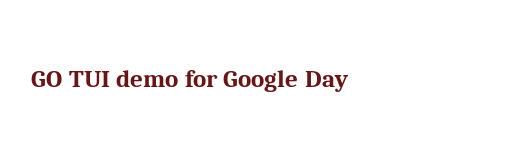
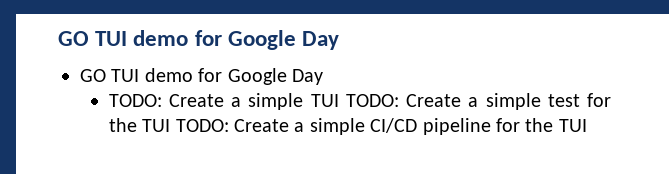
[31,70,350,92] GO TUI demo for Google Day -> [58,30,340,50] [80,68,323,85] [108,93,611,110] [108,118,587,135] GO TUI demo for Google Day // GO TUI demo for Google Day // TODO: Create a simple TUI TODO: Create a simple test for the TUI TODO: Create a simple CI/CD pipeline for the TUI

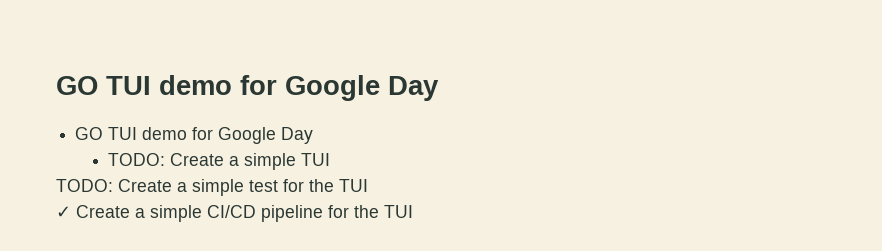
(339, 100) none -> (331, 159) //
[175,119,229,132] TODO: -> [56,206,71,218] // ✓

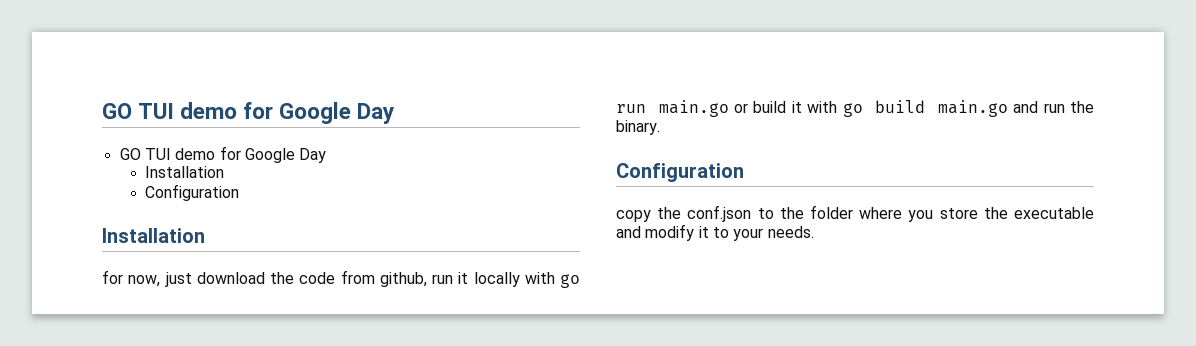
[108,153,331,170] [56,179,368,196] [56,205,413,222] TODO: Create a simple TUI // TODO: Create a simple test for the TUI // ✓ Create a simple CI/CD pipeline for the TUI -> [145,166,225,178] [145,184,240,201] [102,228,205,243] [102,270,580,288] [616,100,1094,117] [616,120,660,135] [616,163,744,182] [616,205,1094,222] [616,224,814,241] Installation // Configuration // Installation // for now, just download the code from github, run it locally with go run main.go or build it with go build main.go and run the binary. // Configuration // copy the conf.json to the folder where you store the executable and modify it to your needs.

